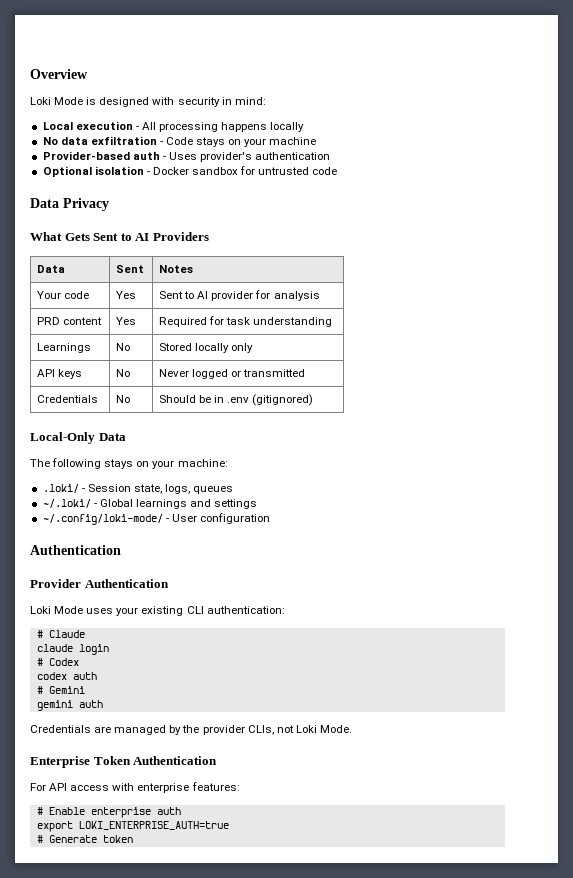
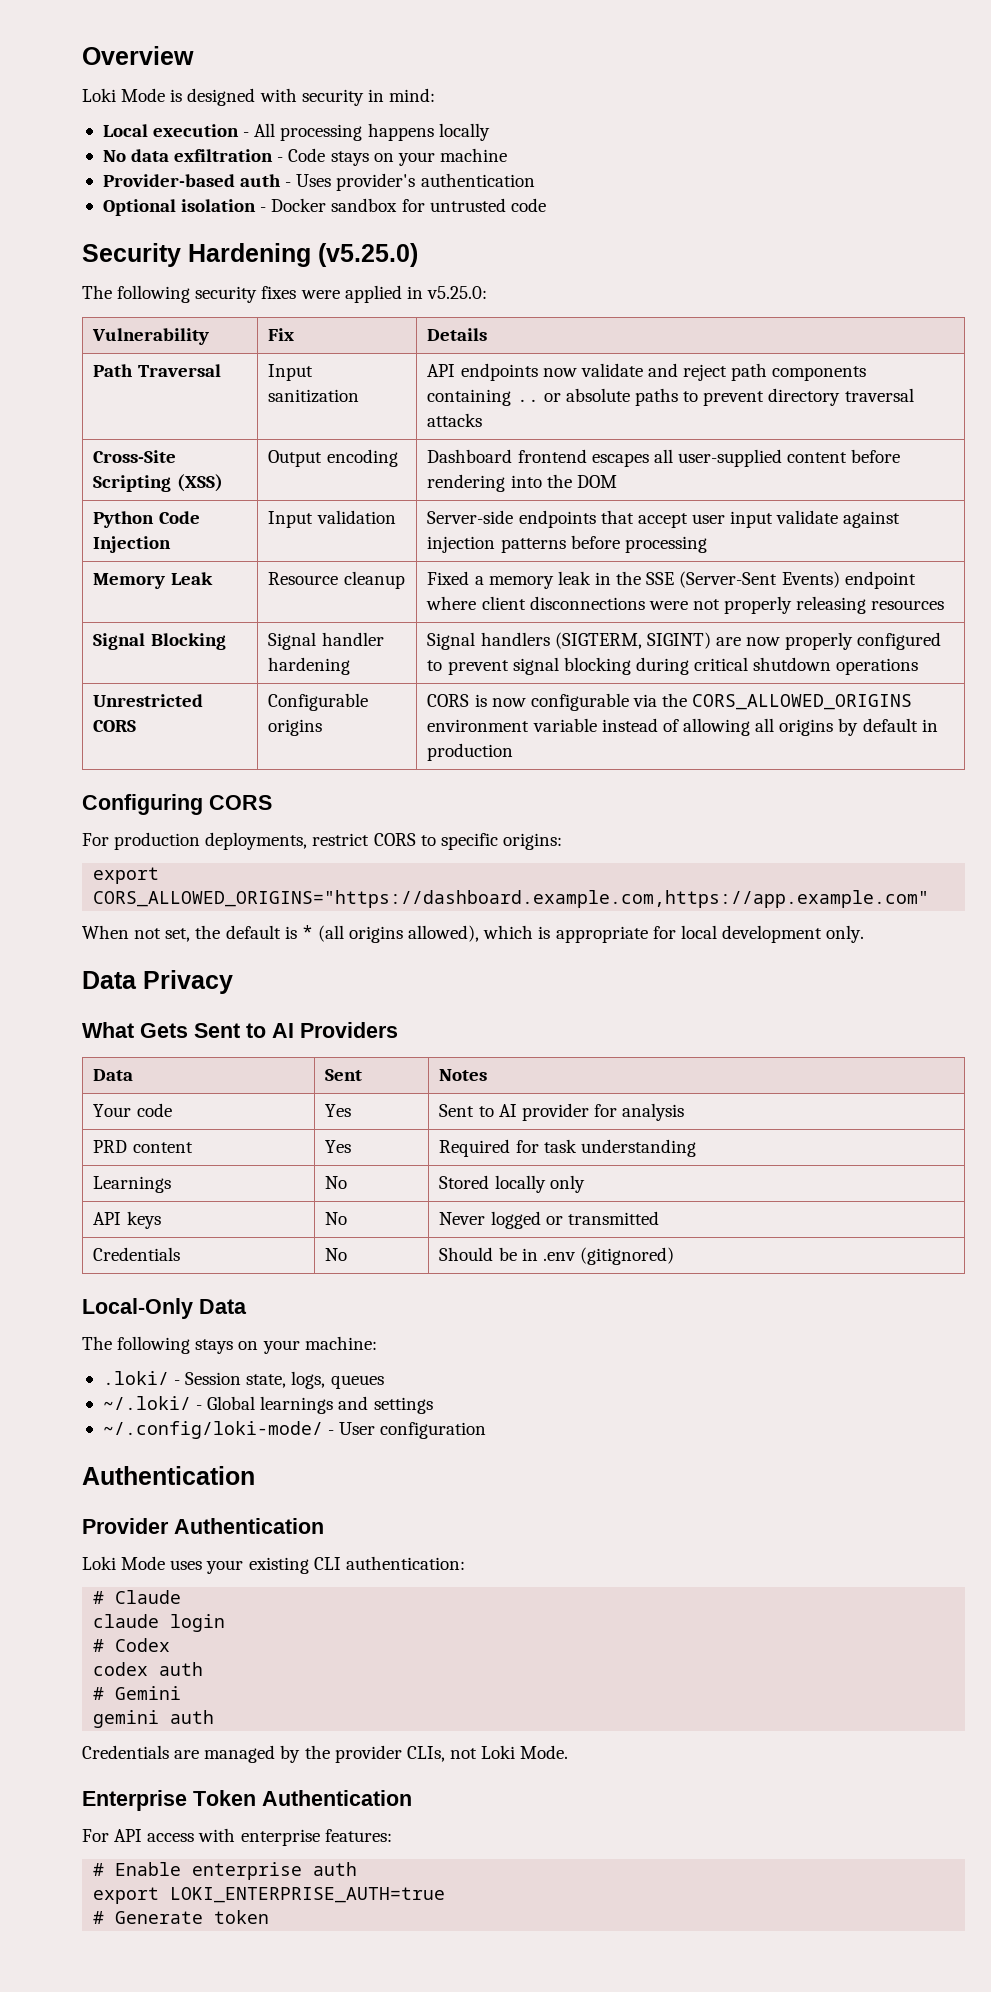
(338, 171) none -> [82,243,418,267] [82,285,487,303] [92,328,210,345] [268,328,295,341] [427,328,488,341] [93,364,221,377] [268,364,314,381] [268,389,360,403] [427,363,867,381] [427,388,914,406] [427,413,483,427] [93,450,177,463] [93,474,223,492] [268,449,398,467] [427,449,901,467] [427,474,617,492] [93,511,200,528] [93,536,172,553] [268,510,396,528] [427,510,901,528] [427,535,707,553] [93,572,213,589] [268,571,405,589] [427,571,916,589] [426,596,945,614] [93,633,226,650] [268,632,384,650] [268,657,351,675] [427,632,942,650] [427,657,919,675] [93,694,204,707] [93,720,137,732] [268,693,369,711] [268,719,323,736] [427,693,913,711] [427,718,938,736] [427,743,514,761] [82,794,272,815] [82,832,562,850] [93,867,160,884] [93,890,930,908] [82,925,865,943] // Security Hardening (v5.25.0) // The following security fixes were applied in v5.25.0: // Vulnerability | Fix | Details // Path Traversal | Input sanitization | API endpoints now validate and reject path components containing .. or absolute paths to prevent directory traversal attacks // Cross-Site Scripting (XSS) | Output encoding | Dashboard frontend escapes all user-supplied content before rendering into the DOM // Python Code Injection | Input validation | Server-side endpoints that accept user input validate against injection patterns before processing // Memory Leak | Resource cleanup | Fixed a memory leak in the SSE (Server-Sent Events) endpoint where client disconnections were not properly releasing resources // Signal Blocking | Signal handler hardening | Signal handlers (SIGTERM, SIGINT) are now properly configured to prevent signal blocking during critical shutdown operations // Unrestricted CORS | Configurable origins | CORS is now configurable via the CORS_ALLOWED_ORIGINS environment variable instead of allowing all origins by default in production // Configuring CORS // For production deployments, restrict CORS to specific origins: // export CORS_ALLOWED_ORIGINS="https://dashboard.example.com,https://app.example.com" // When not set, the default is * (all origins allowed), which is appropriate for local development only.

